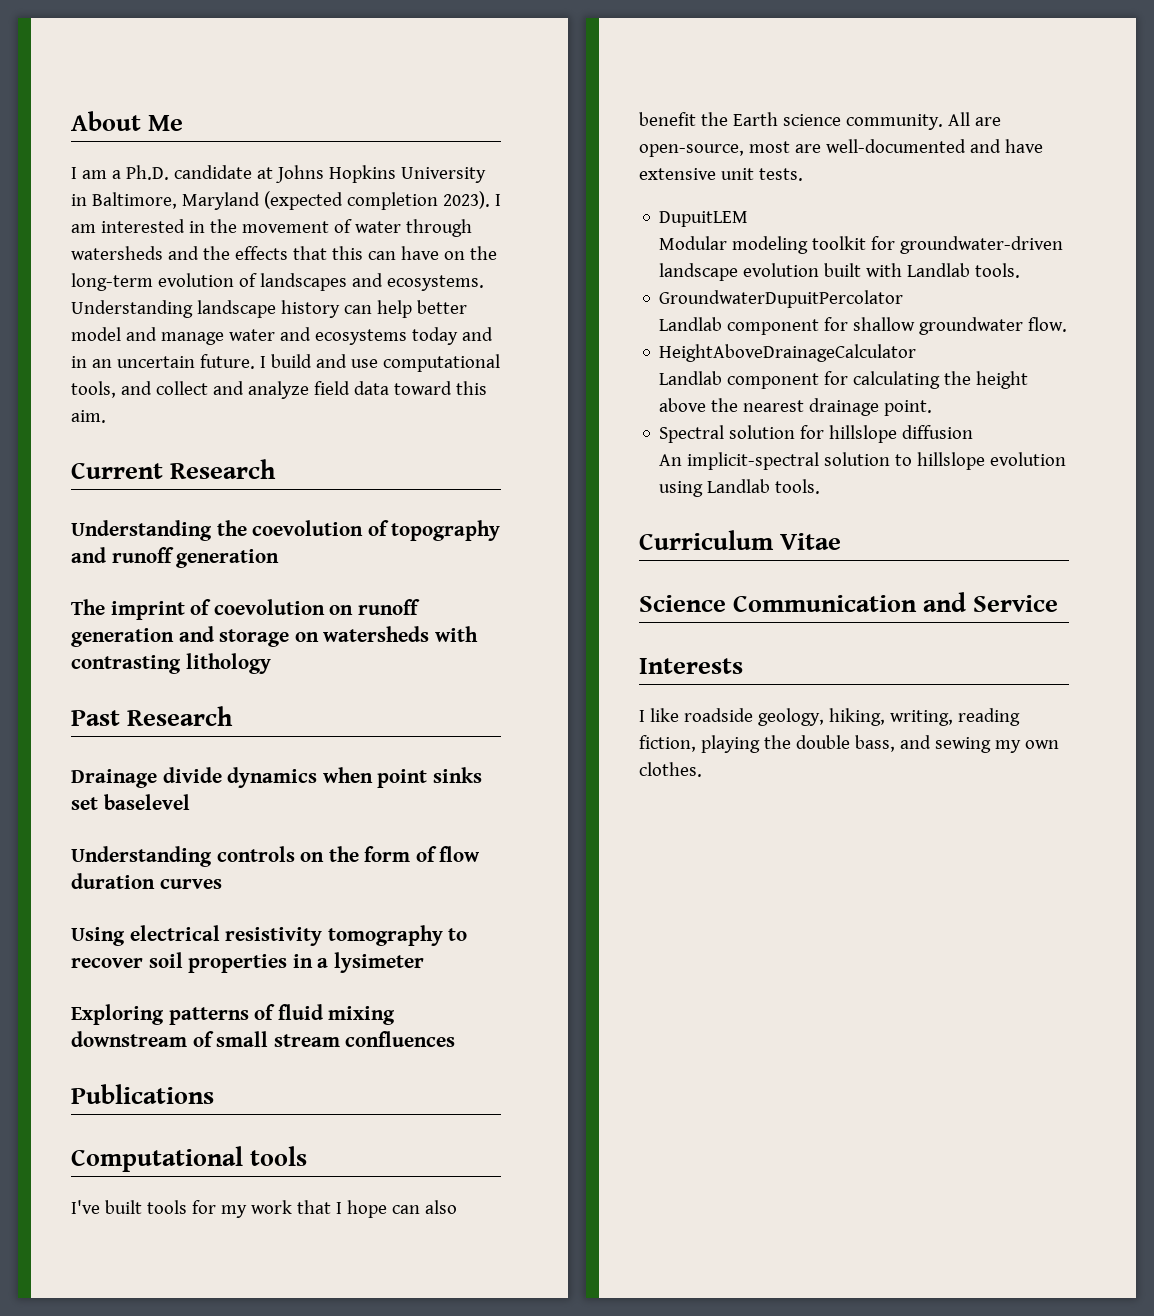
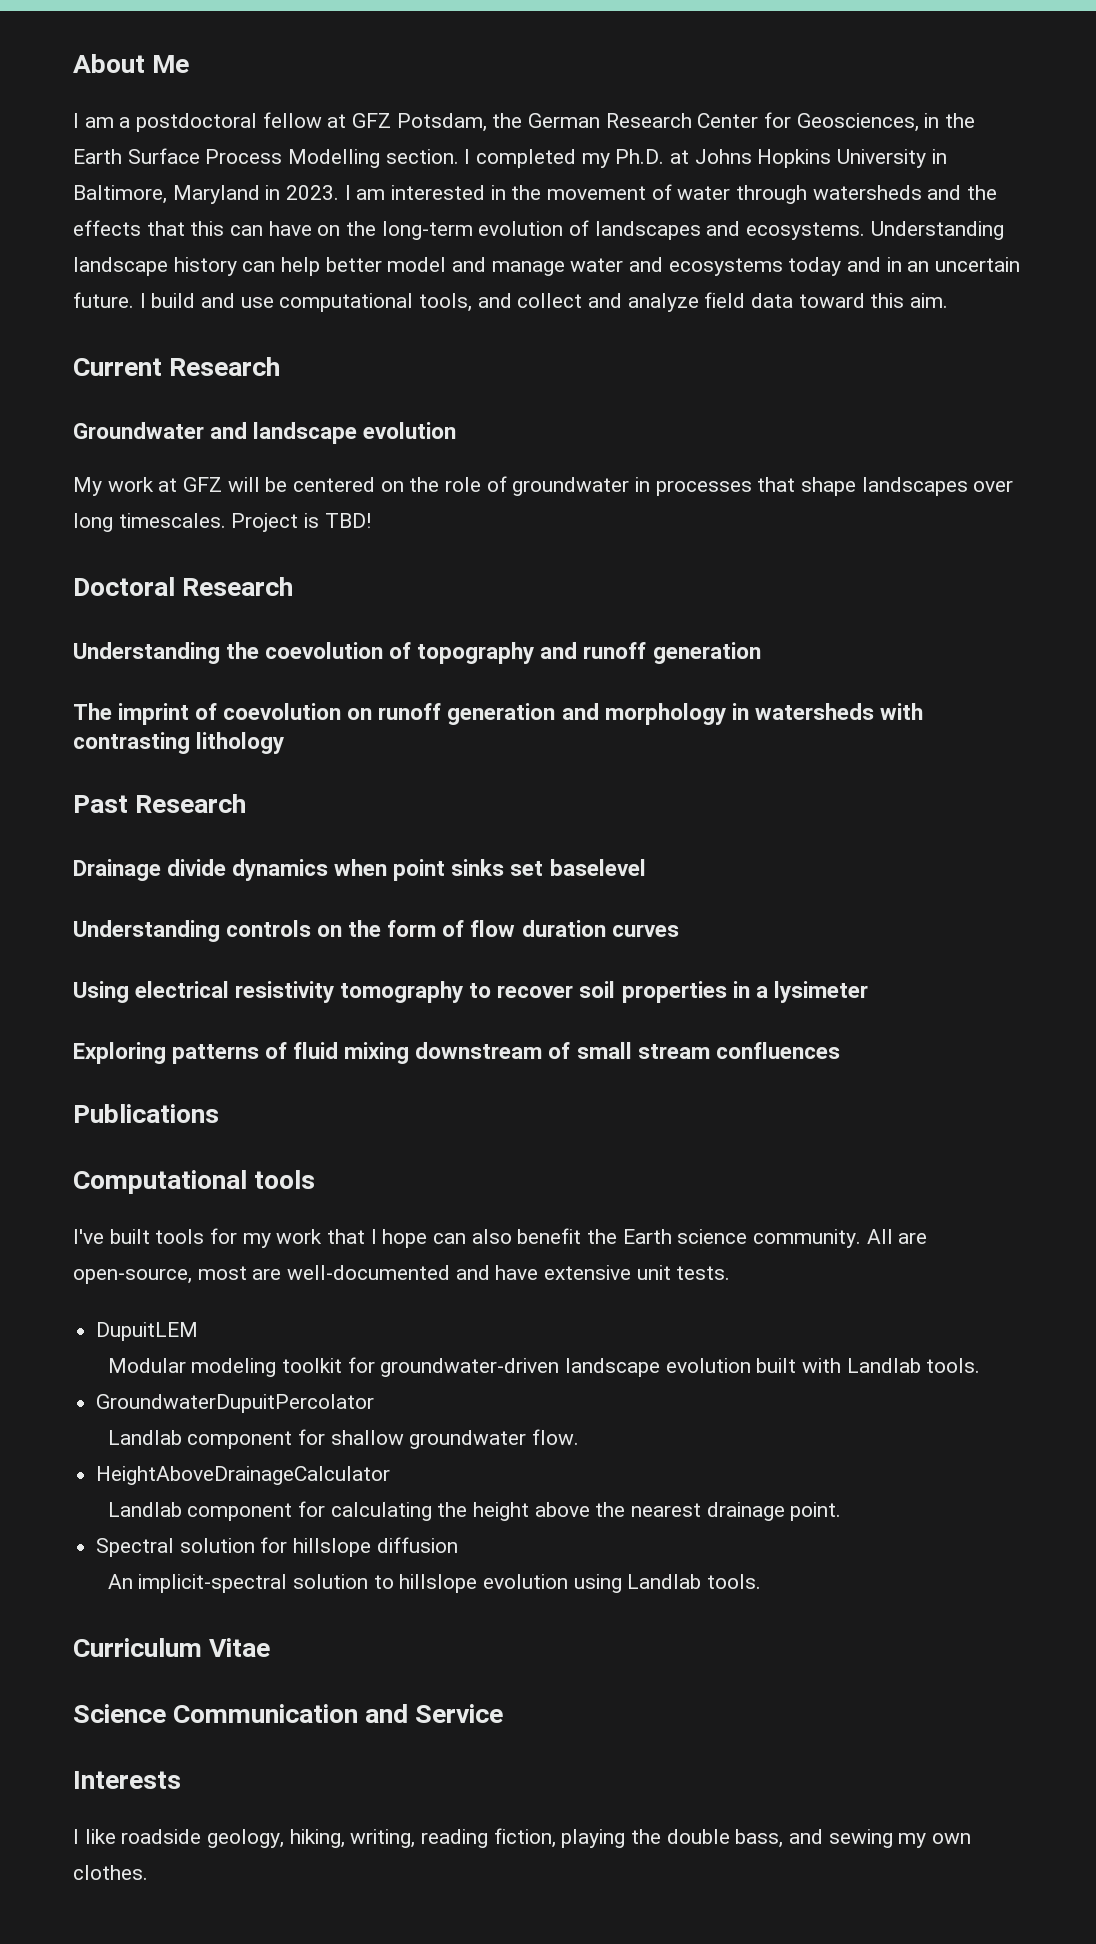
[125,165,252,180] Ph.D. candidate -> [136,112,976,132] [73,148,665,168] postdoctoral fellow at GFZ Potsdam, the German Research Center for Geosciences, in the Earth Surface Process Modelling section. I completed my Ph.D.
[263,191,490,210] (expected completion 2023). -> [265,185,340,200] in 2023.
(277, 469) none -> [73,422,457,444] [73,476,1014,496] [73,513,371,532] [73,577,294,596] // Groundwater and landscape evolution // My work at GFZ will be centered on the role of groundwater in processes that shape landscapes over long timescales. Project is TBD! // Doctoral Research
[219,629,319,647] storage on -> [604,703,749,725] morphology in

